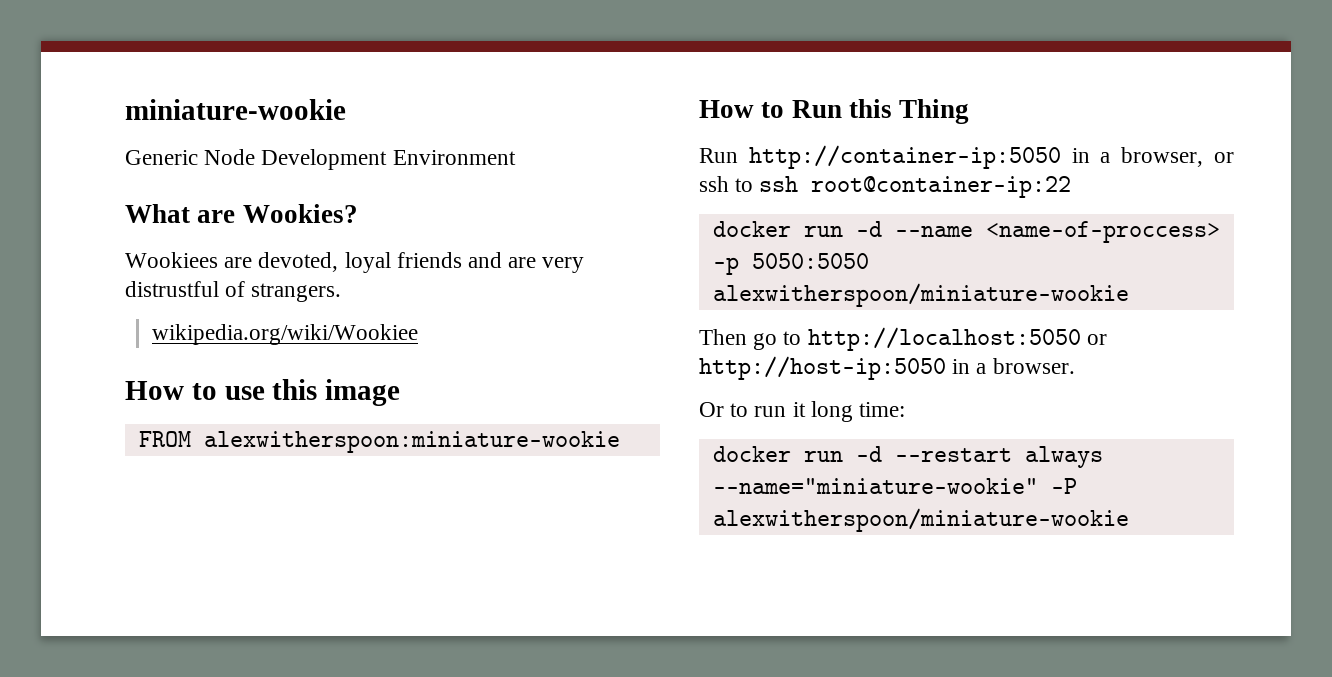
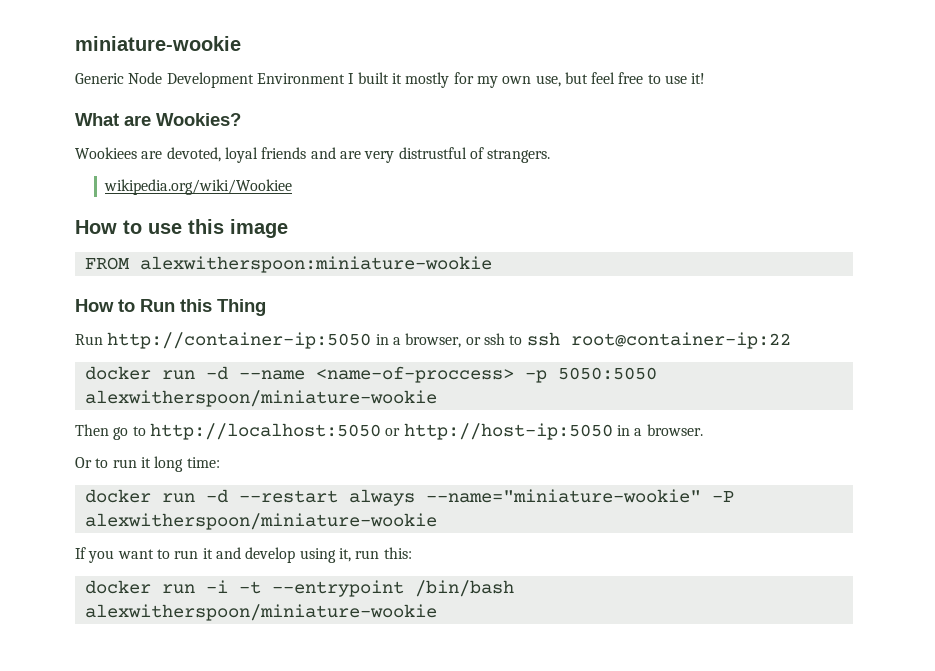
(516, 157) none -> [348,72,706,88] I built it mostly for my own use, but feel free to use it!
(1129, 520) none -> [75,547,412,563] [84,580,514,597] [84,604,437,621] // If you want to run it and develop using it, run this: // docker run -i -t --entrypoint /bin/bash alexwitherspoon/miniature-wookie

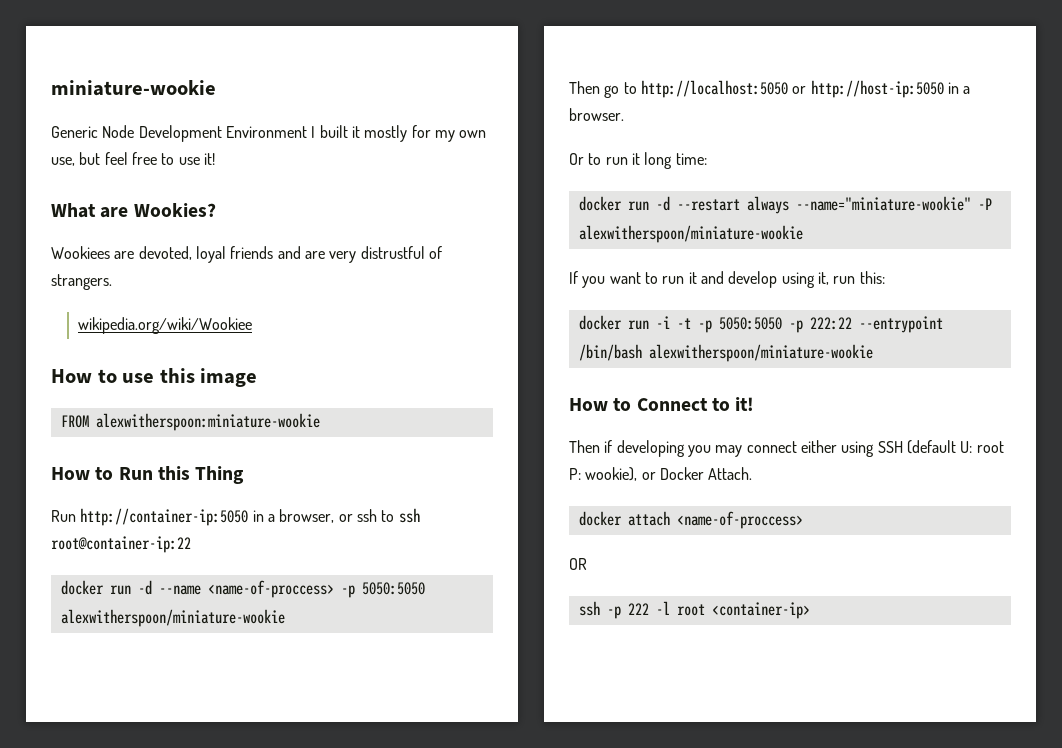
(261, 587) none -> [697,317,852,333] -p 5050:5050 -p 222:22
(437, 612) none -> [569,397,755,411] [569,440,1004,457] [569,467,753,481] [578,511,803,529] [569,558,587,570] [578,601,810,619] // How to Connect to it! // Then if developing you may connect either using SSH (default U: root P: wookie), or Docker Attach. // docker attach <name-of-proccess> // OR // ssh -p 222 -l root <container-ip>

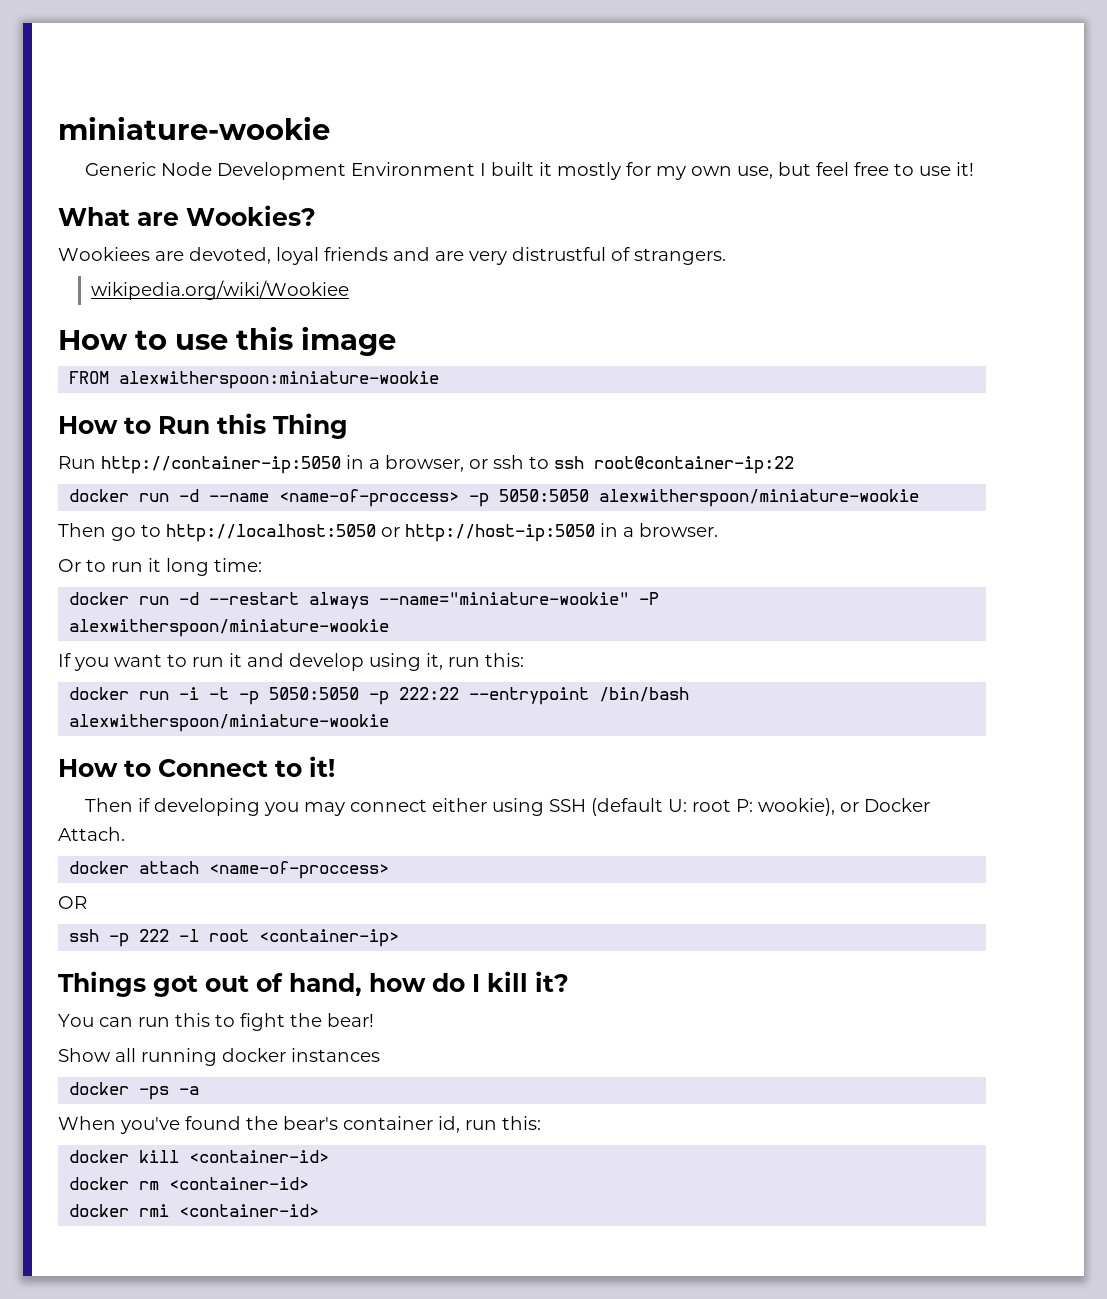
(810, 610) none -> [58,971,569,997] [58,1013,374,1031] [58,1048,380,1066] [69,1082,200,1100] [58,1116,541,1134] [69,1150,330,1163] [69,1177,310,1190] [69,1204,320,1217] // Things got out of hand, how do I kill it? // You can run this to fight the bear! // Show all running docker instances // docker -ps -a // When you've found the bear's container id, run this: // docker kill <container-id> // docker rm <container-id> // docker rmi <container-id>

